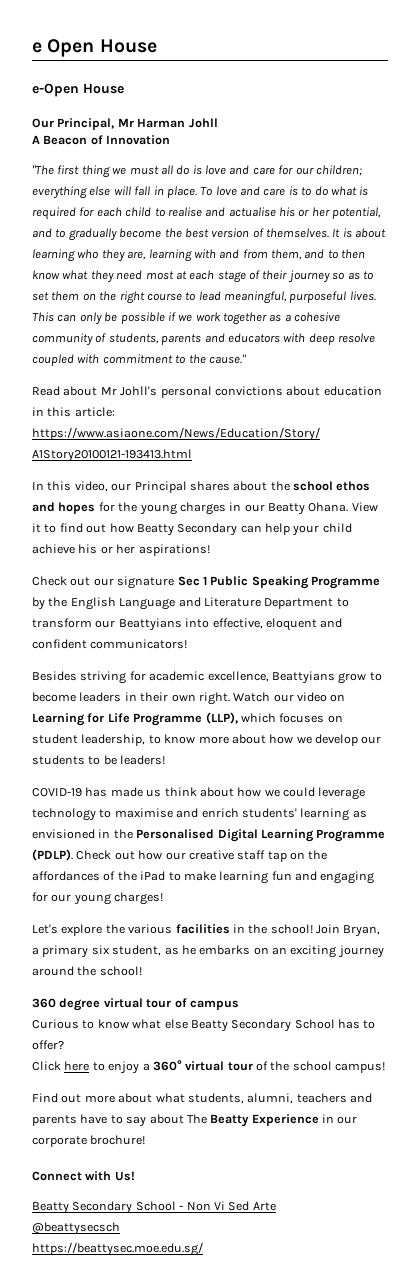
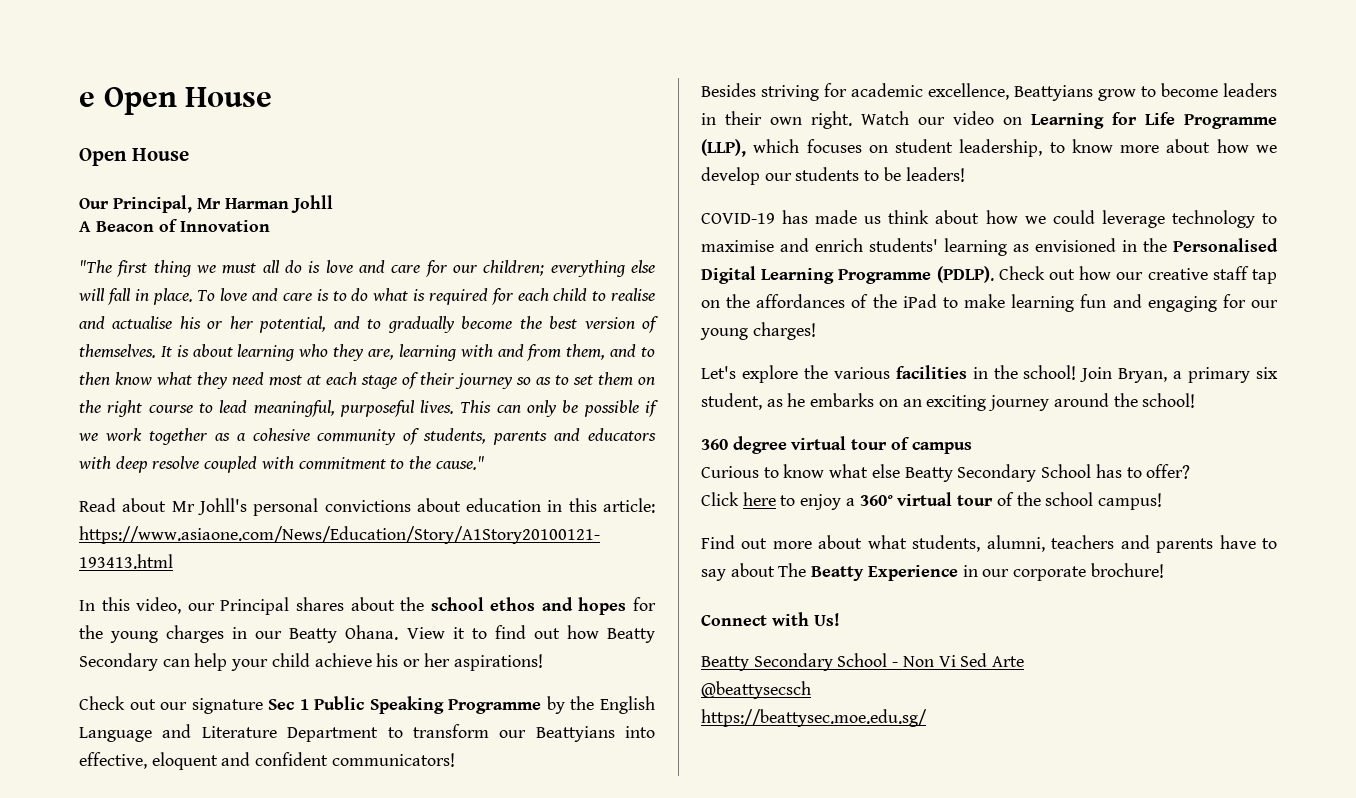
[32,83,79,97] e-Open -> [79,148,127,166] Open

